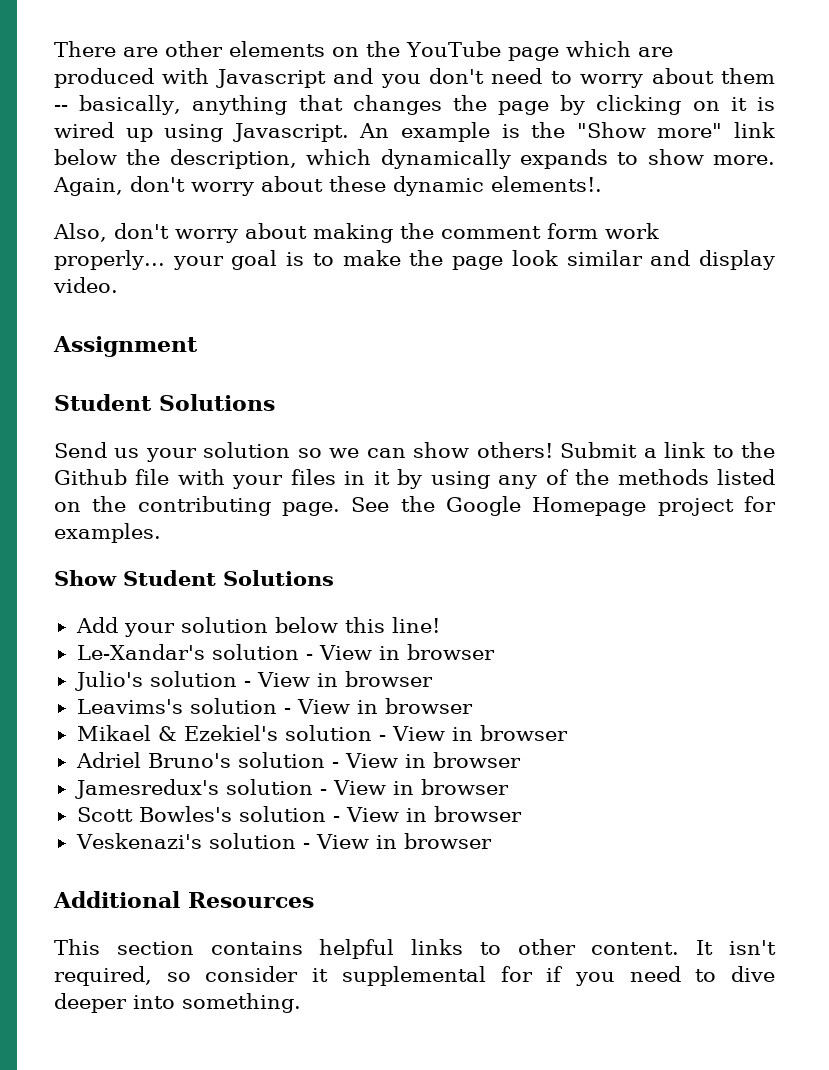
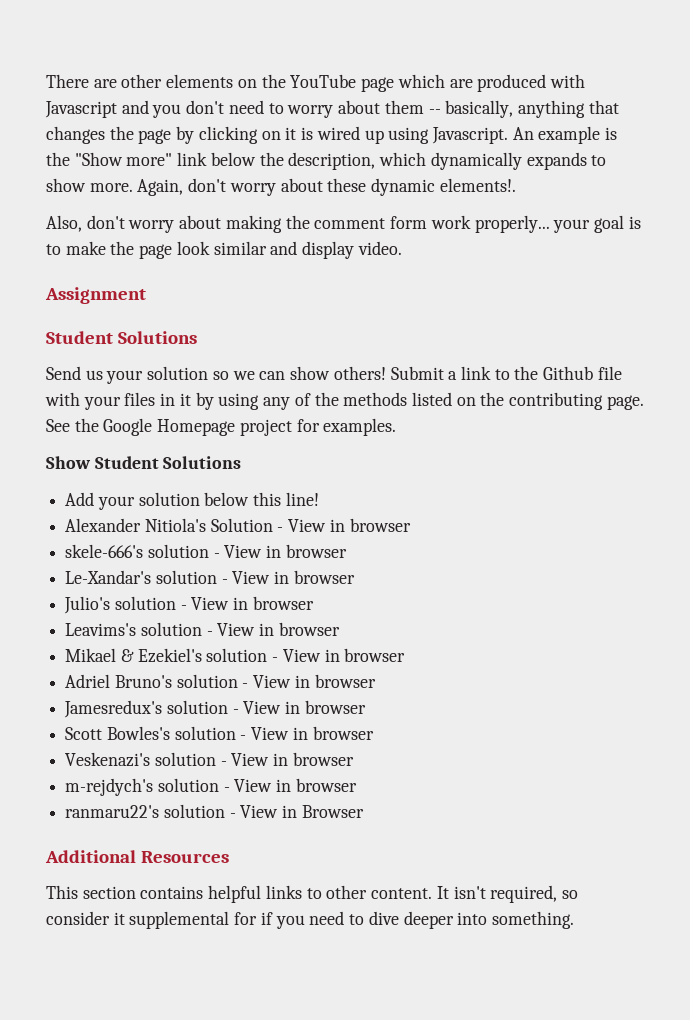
(440, 625) none -> [65,518,411,532] [65,544,347,558] // Alexander Nitiola's Solution - View in browser // skele-666's solution - View in browser
(492, 841) none -> [65,778,357,796] [65,804,364,818] // m-rejdych's solution - View in browser // ranmaru22's solution - View in Browser

